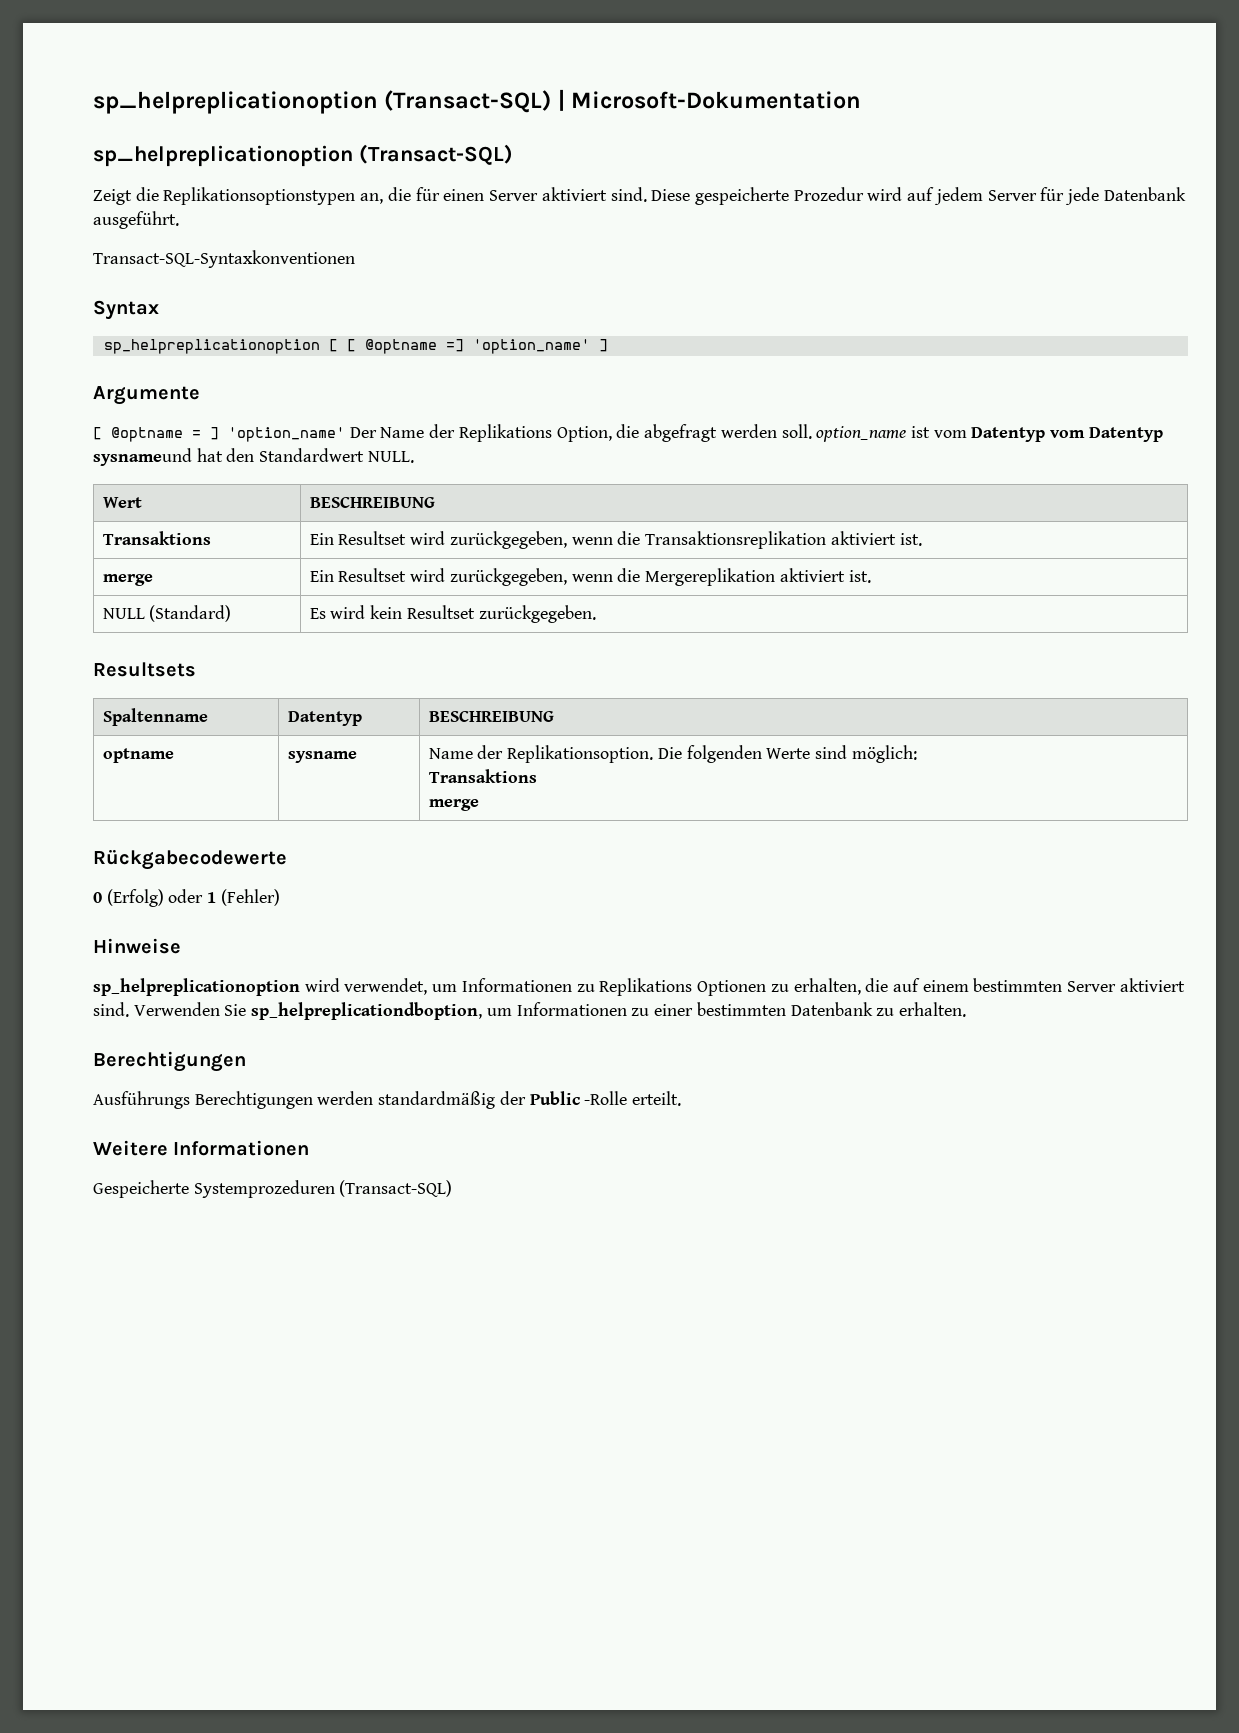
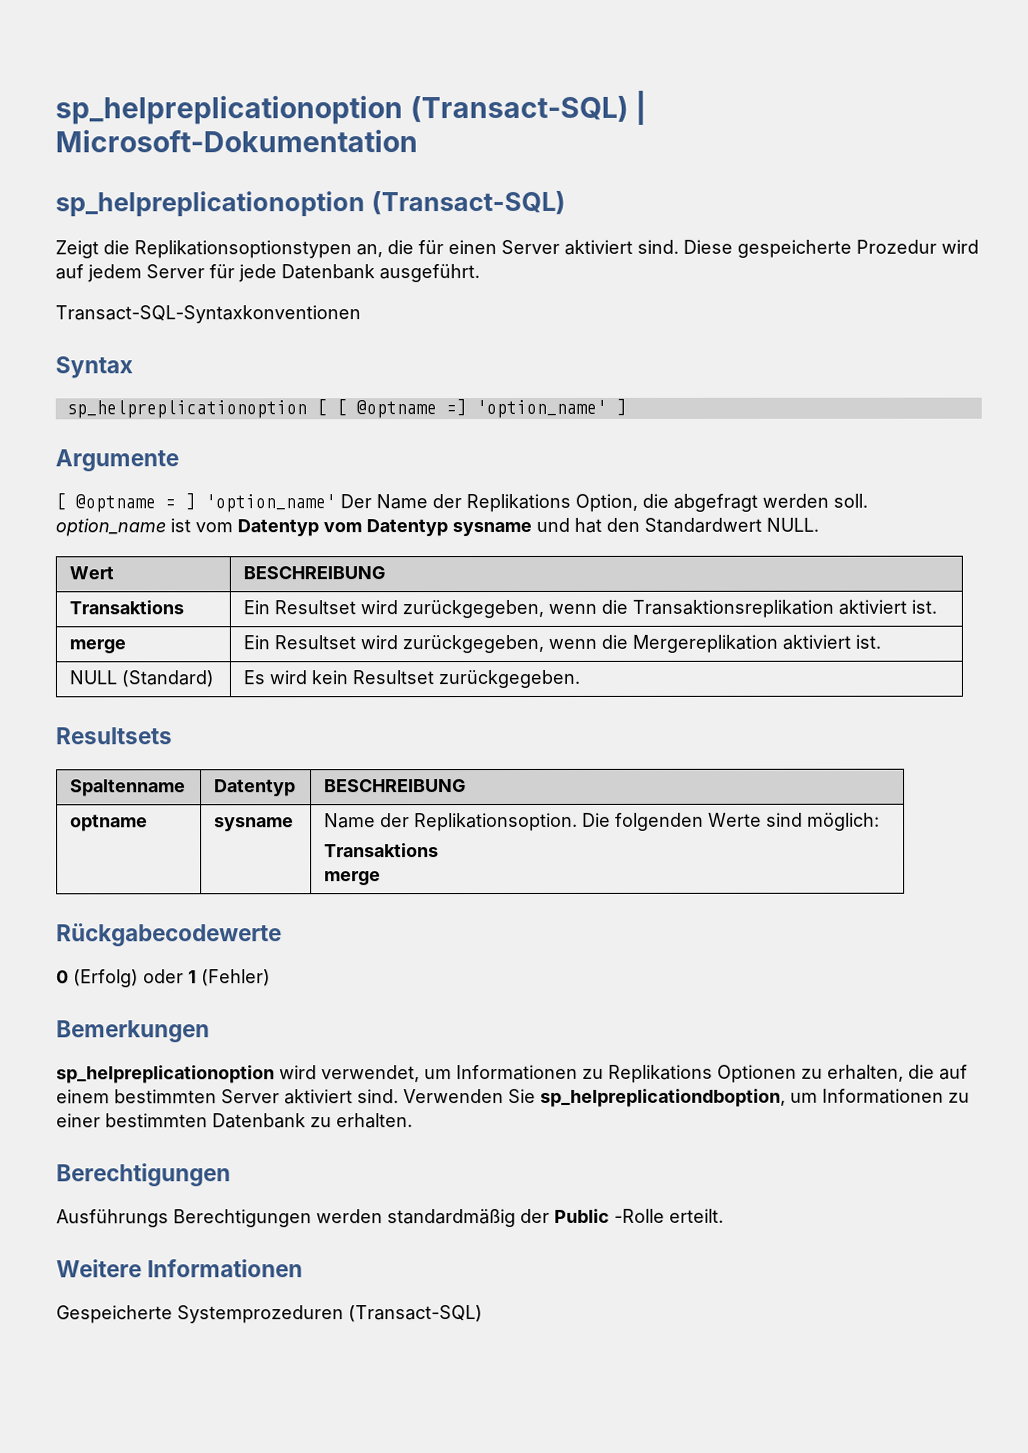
[93,448,192,466] sysnameund -> [452,517,570,537] sysname und
[93,938,181,954] Hinweise -> [56,1020,210,1043] Bemerkungen

